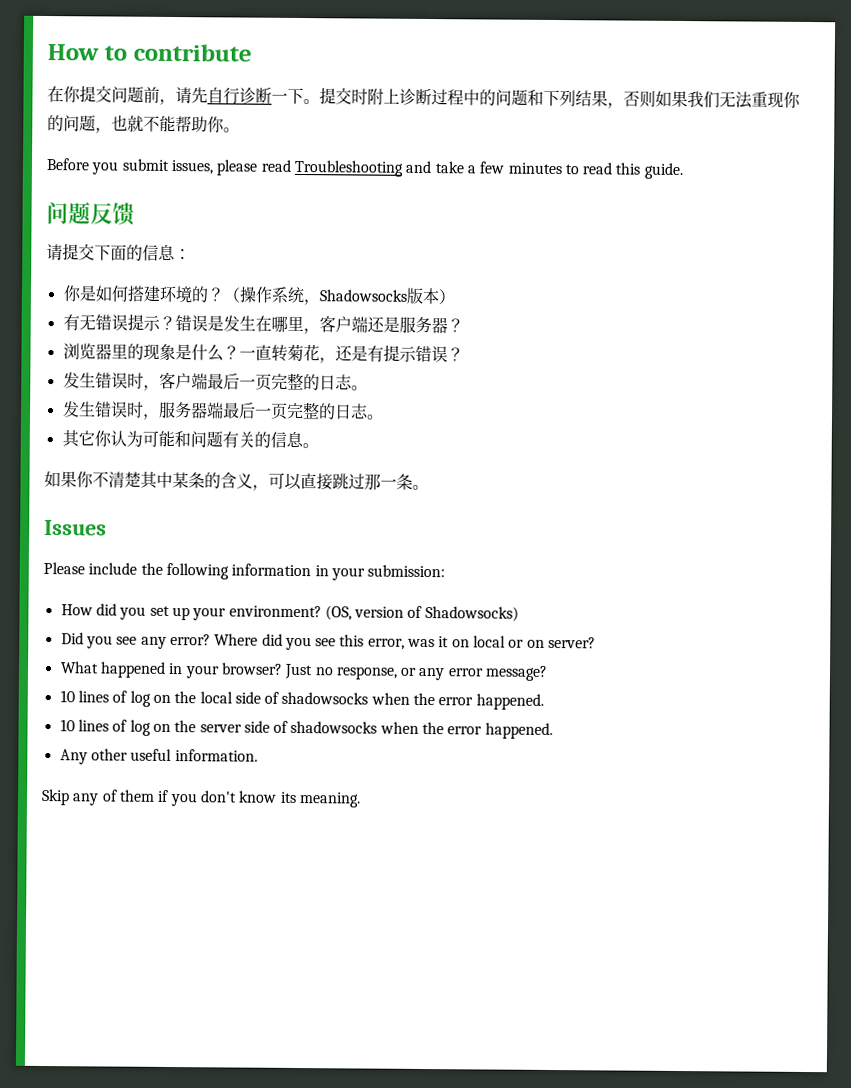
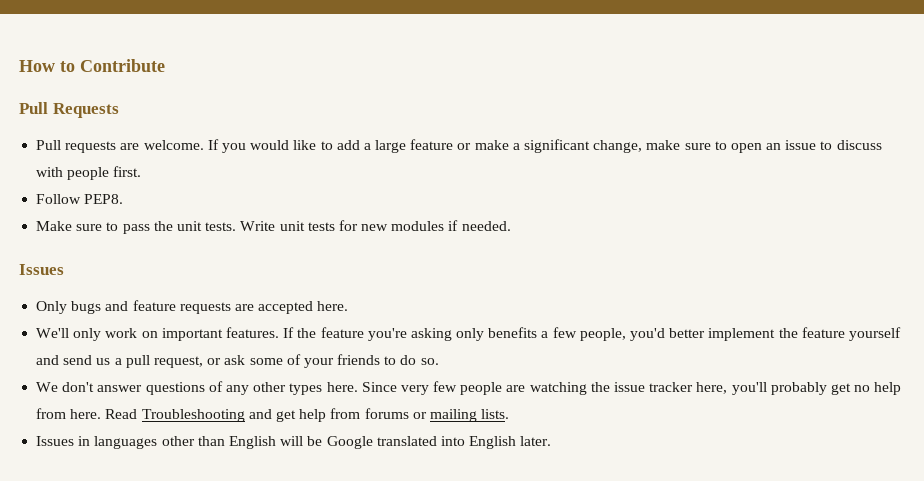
[132,43,252,62] [47,85,801,109] [47,114,240,134] [46,158,684,180] [46,201,135,226] [46,243,191,261] [62,285,456,306] [62,313,464,335] [62,343,464,364] [62,371,368,391] [61,401,384,420] [61,430,319,449] [44,471,429,491] [44,520,107,536] [43,562,446,581] [60,603,519,622] [60,632,597,651] [59,661,549,681] [59,690,544,710] [59,719,553,740] [59,748,258,765] [41,788,361,808] contribute // 在你提交问题前，请先自行诊断一下。提交时附上诊断过程中的问题和下列结果，否则如果我们无法重现你的问题，也就不能帮助你。 // Before you submit issues, please read Troubleshooting and take a few minutes to read this guide. // 问题反馈 // 请提交下面的信息： // 你是如何搭建环境的？（操作系统，Shadowsocks版本） // 有无错误提示？错误是发生在哪里，客户端还是服务器？ // 浏览器里的现象是什么？一直转菊花，还是有提示错误？ // 发生错误时，客户端最后一页完整的日志。 // 发生错误时，服务器端最后一页完整的日志。 // 其它你认为可能和问题有关的信息。 // 如果你不清楚其中某条的含义，可以直接跳过那一条。 // Issues // Please include the following information in your submission: // How did you set up your environment? (OS, version of Shadowsocks) // Did you see any error? Where did you see this error, was it on local or on server? // What happened in your browser? Just no response, or any error message? // 10 lines of log on the local side of shadowsocks when the error happened. // 10 lines of log on the server side of shadowsocks when the error happened. // Any other useful information. // Skip any of them if you don't know its meaning. -> [80,59,165,72] [19,102,119,118] [36,139,882,153] [36,166,142,180] [36,194,124,204] [36,220,511,234] [19,264,64,275] [36,300,349,314] [36,327,901,341] [36,354,439,368] [36,381,902,395] [36,408,510,422] [36,436,552,449] Contribute // Pull Requests // Pull requests are welcome. If you would like to add a large feature or make a significant change, make sure to open an issue to discuss with people first. // Follow PEP8. // Make sure to pass the unit tests. Write unit tests for new modules if needed. // Issues // Only bugs and feature requests are accepted here. // We'll only work on important features. If the feature you're asking only benefits a few people, you'd better implement the feature yourself and send us a pull request, or ask some of your friends to do so. // We don't answer questions of any other types here. Since very few people are watching the issue tracker here, you'll probably get no help from here. Read Troubleshooting and get help from forums or mailing lists. // Issues in languages other than English will be Google translated into English later.

